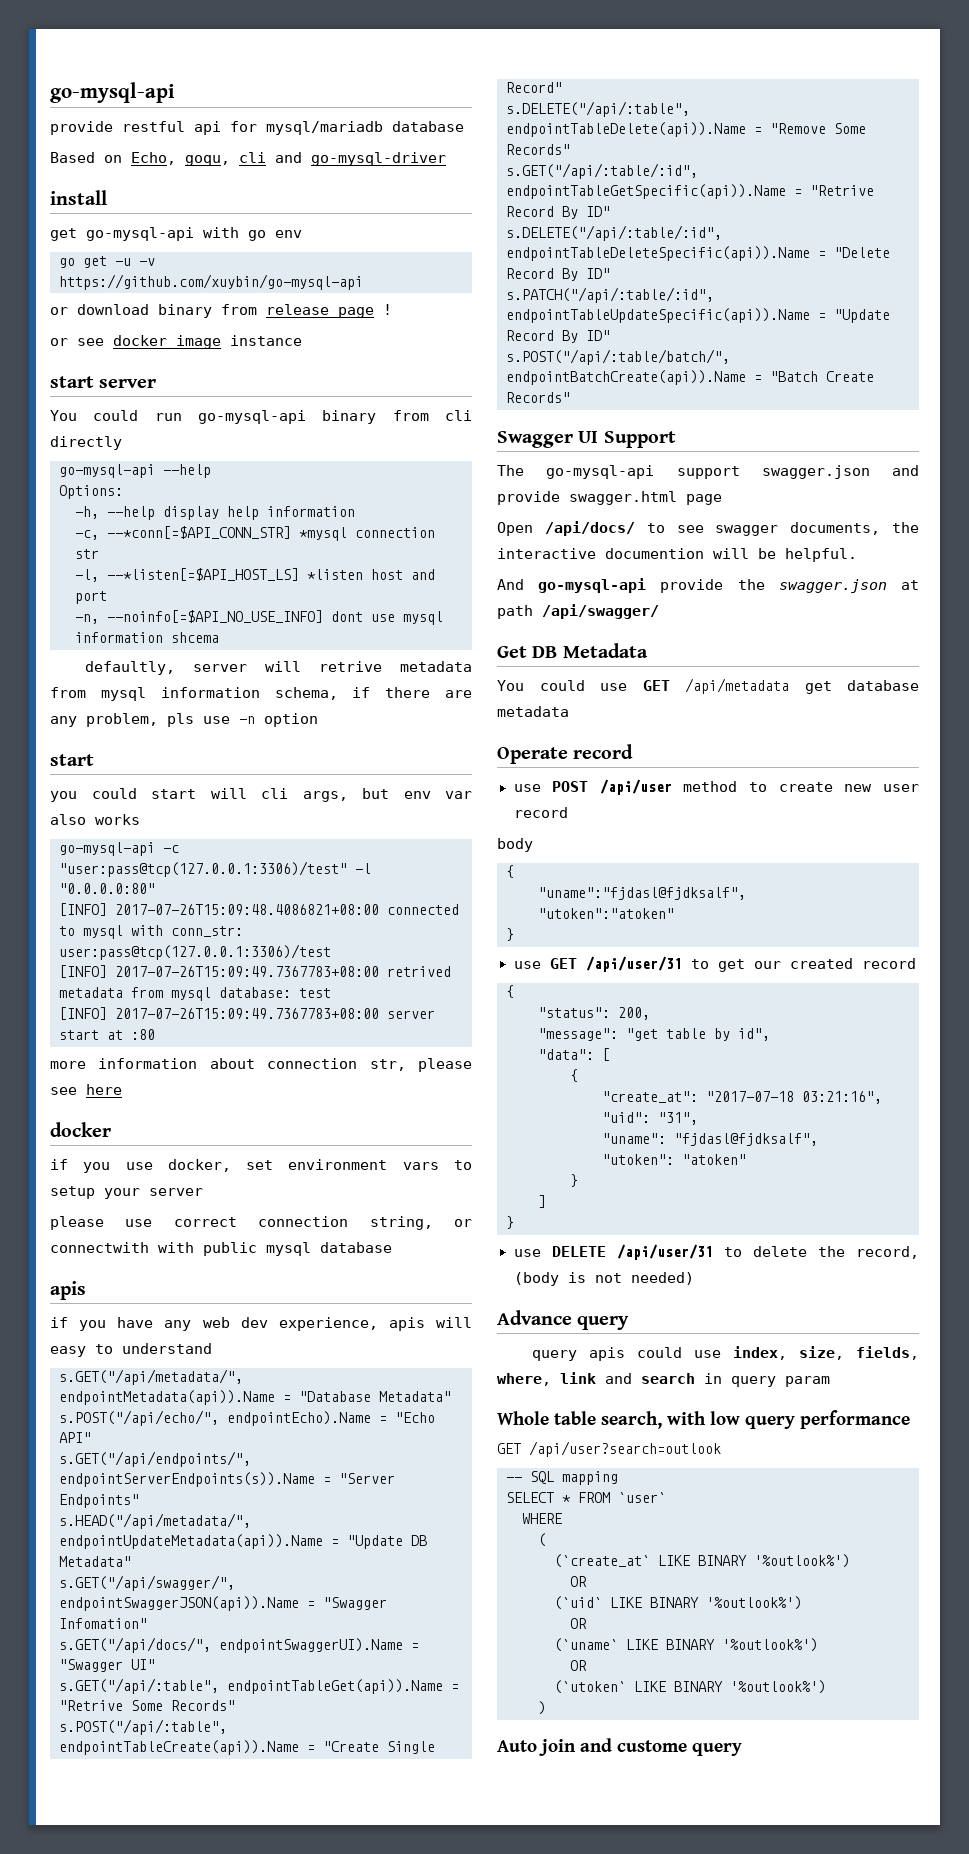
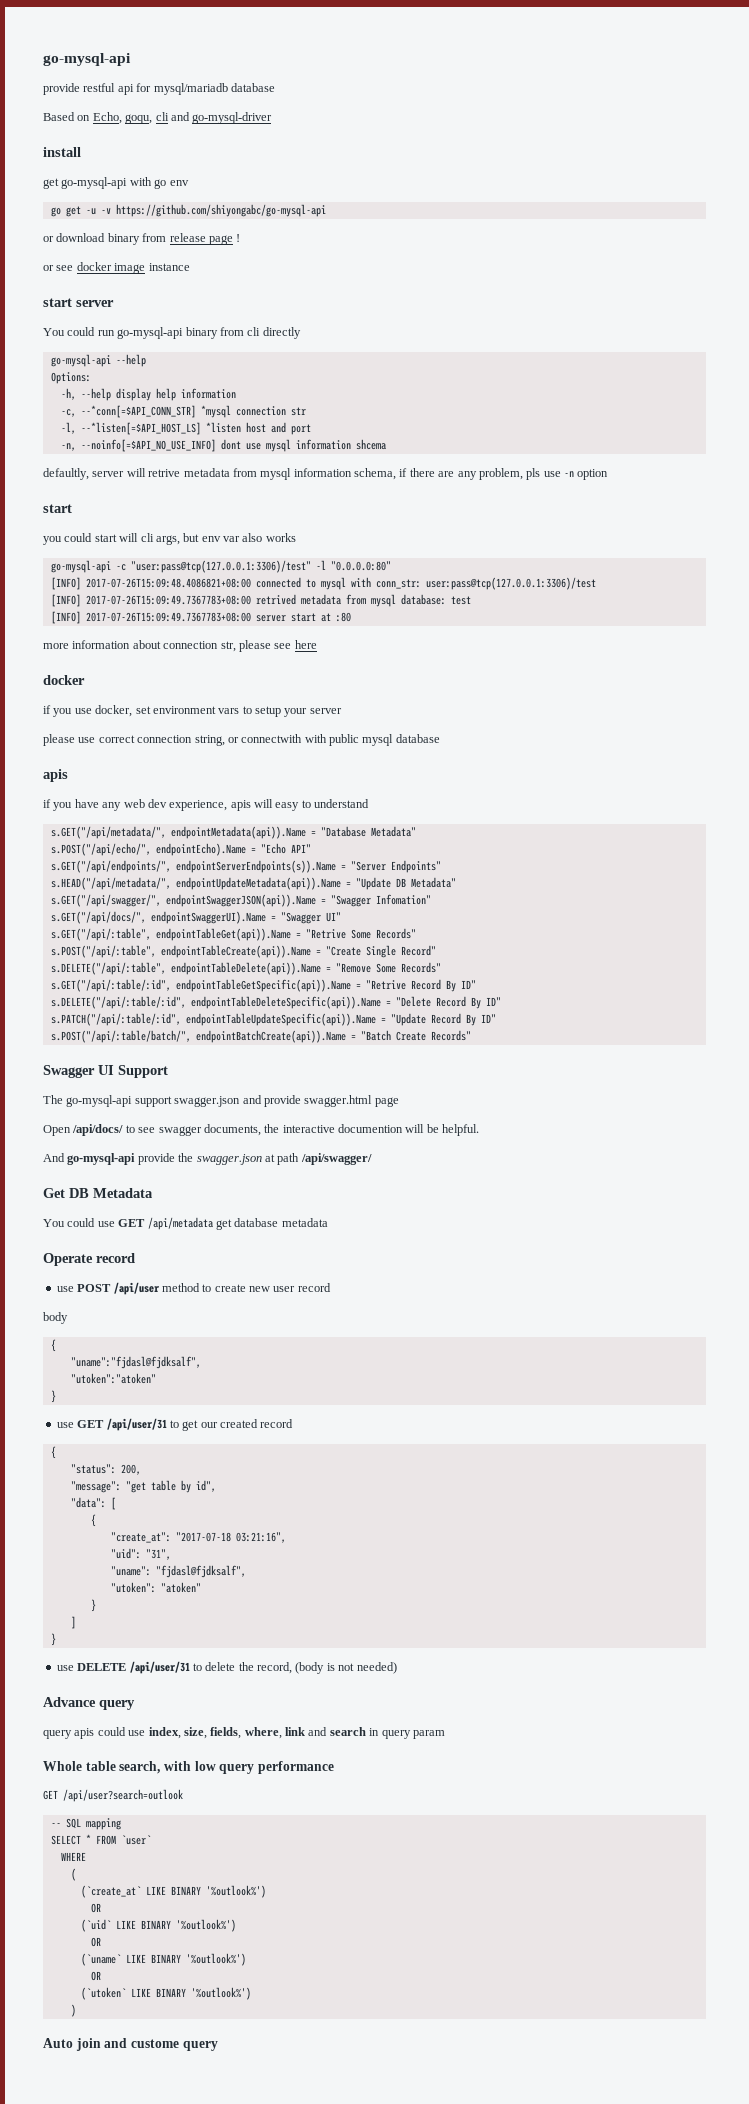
[59,274,363,290] https://github.com/xuybin/go-mysql-api -> [115,204,326,217] https://github.com/shiyongabc/go-mysql-api

